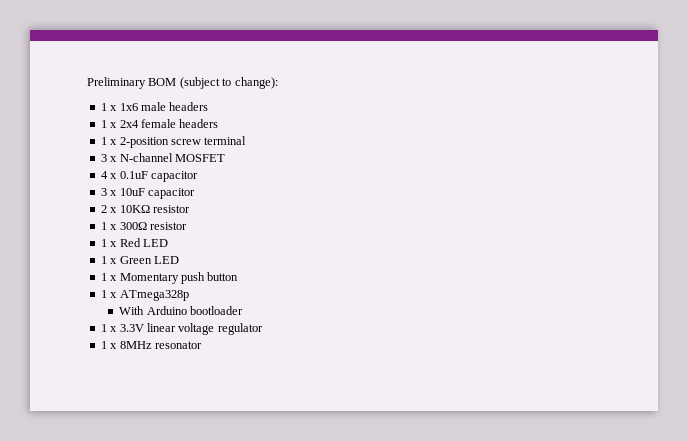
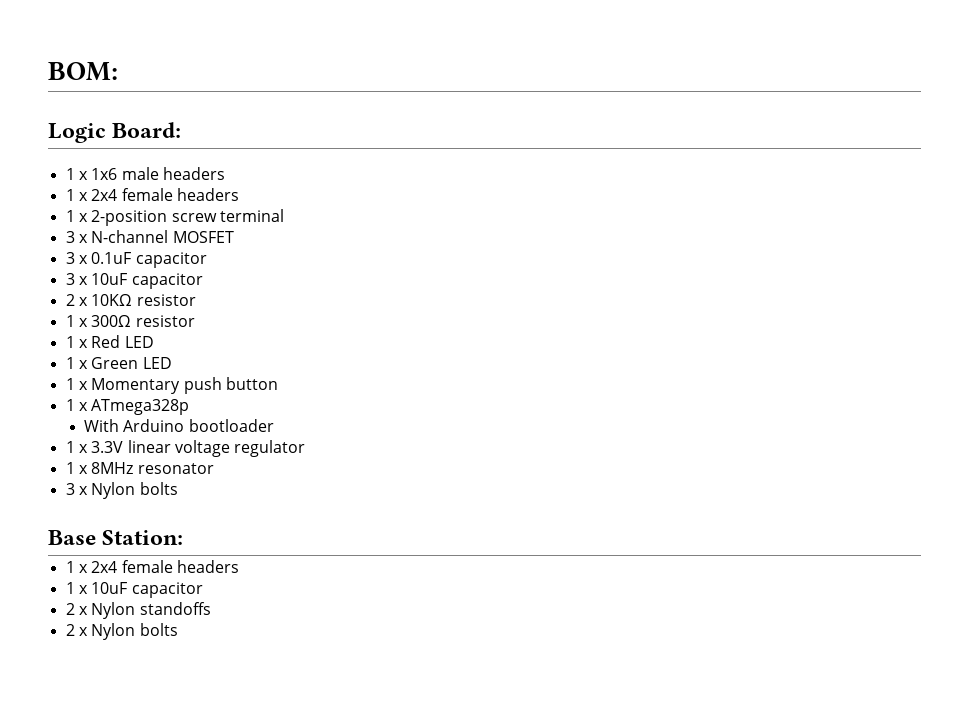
[87,77,278,89] Preliminary BOM (subject to change): -> [48,62,118,81] [48,122,182,143] BOM: // Logic Board:
[100,171,108,179] 4 -> [65,252,75,264] 3
(202, 345) none -> [65,482,178,499] [48,530,184,545] [65,560,239,573] [65,582,203,598] [65,602,211,619] [65,623,178,640] // 3 x Nylon bolts // Base Station: // 1 x 2x4 female headers // 1 x 10uF capacitor // 2 x Nylon standoffs // 2 x Nylon bolts

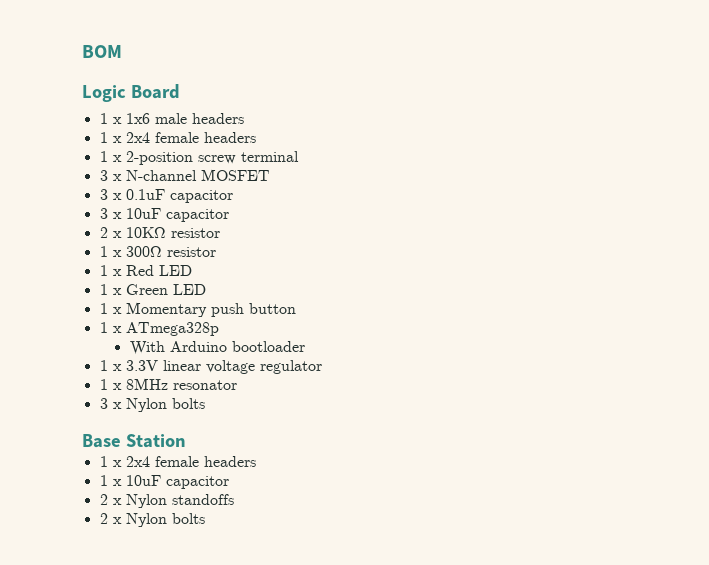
[48,62,118,81] BOM: -> [82,45,122,58] BOM
[112,122,182,138] Board: -> [130,84,180,99] Board
[102,530,184,545] Station: -> [125,434,186,448] Station

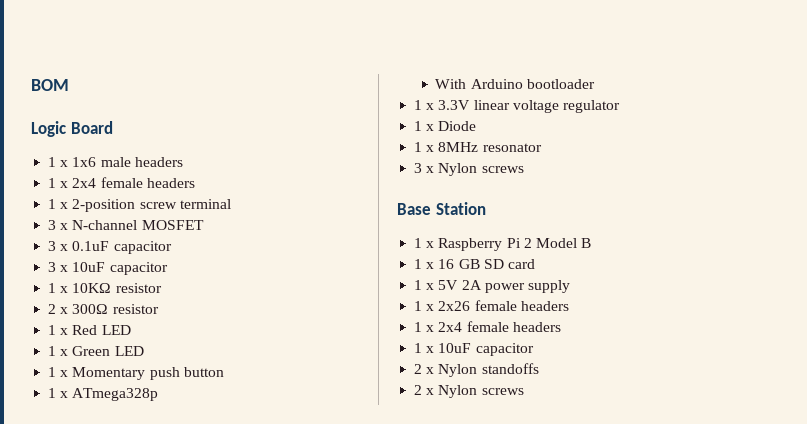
[99,227,108,238] 2 -> [48,283,57,293] 1
[99,246,108,257] 1 -> [48,304,57,314] 2
(322, 367) none -> [414,121,477,131] // 1 x Diode
[171,398,205,409] bolts -> [481,166,524,173] screws
(186, 441) none -> [414,238,592,251] [414,259,535,269] [414,280,570,293] [414,300,569,311] // 1 x Raspberry Pi 2 Model B // 1 x 16 GB SD card // 1 x 5V 2A power supply // 1 x 2x26 female headers
[171,513,205,524] bolts -> [481,388,524,395] screws

